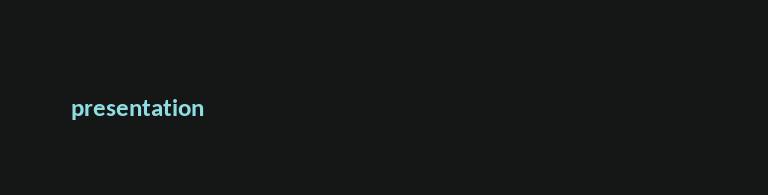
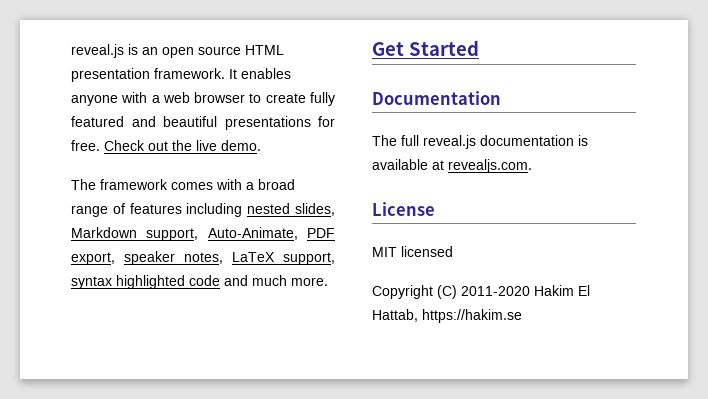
[71,99,204,120] presentation -> [71,44,284,58] [71,68,291,82] [71,92,335,106] [71,116,335,130] [71,140,261,151] [71,179,295,190] [71,203,335,217] [71,227,335,241] [71,251,335,265] [71,275,328,289] [372,40,479,56] [372,91,501,105] [372,135,588,149] [372,159,532,173] [372,202,435,216] [372,246,453,257] [372,285,590,299] [372,309,522,323] reveal.js is an open source HTML presentation framework. It enables anyone with a web browser to create fully featured and beautiful presentations for free. Check out the live demo. // The framework comes with a broad range of features including nested slides, Markdown support, Auto-Animate, PDF export, speaker notes, LaTeX support, syntax highlighted code and much more. // Get Started // Documentation // The full reveal.js documentation is available at revealjs.com. // License // MIT licensed // Copyright (C) 2011-2020 Hakim El Hattab, https://hakim.se

